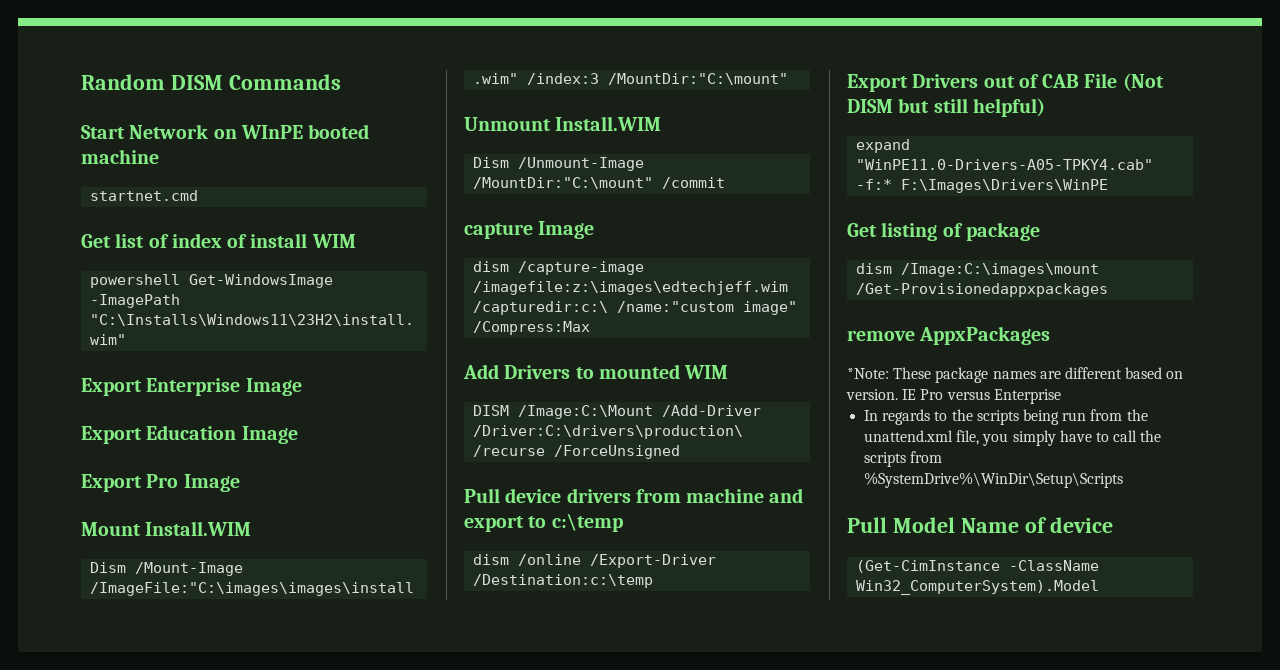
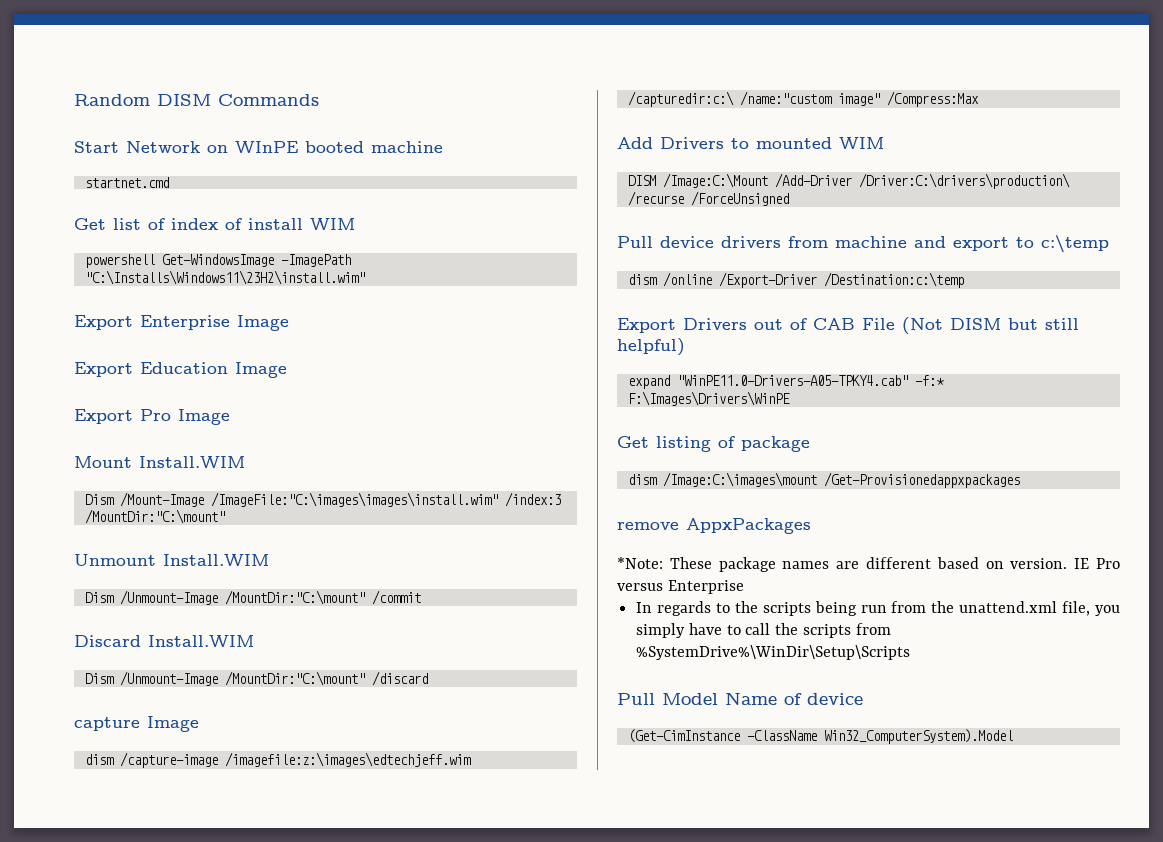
(726, 183) none -> [74,635,254,647] [84,671,428,686] // Discard Install.WIM // Dism /Unmount-Image /MountDir:"C:\mount" /discard

